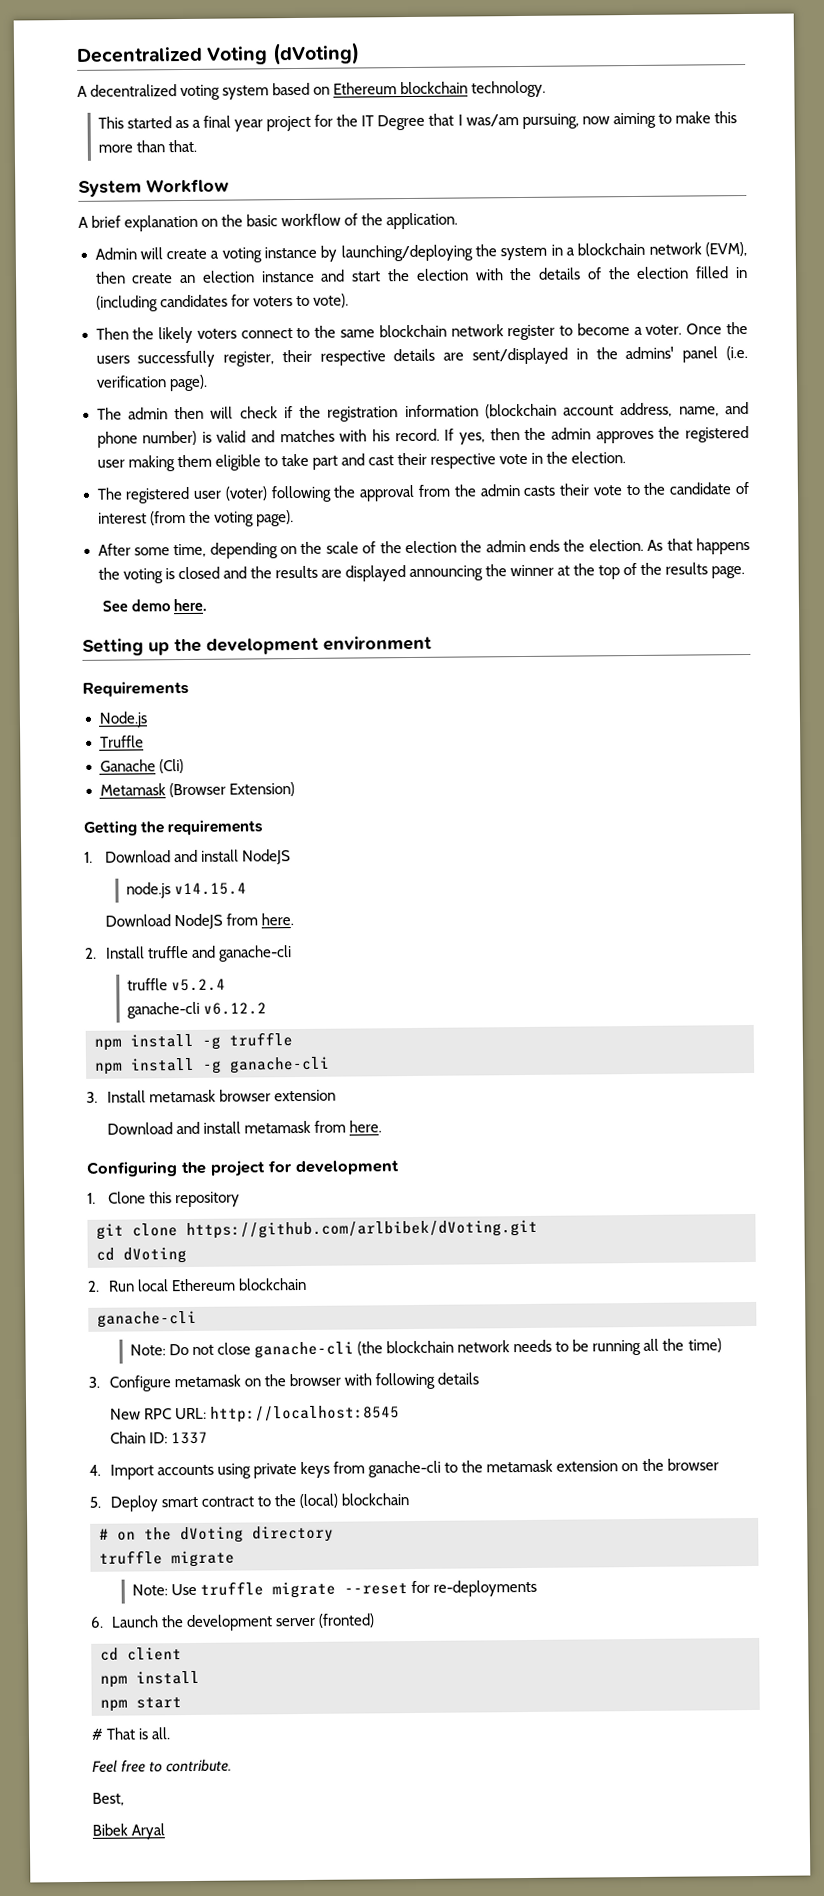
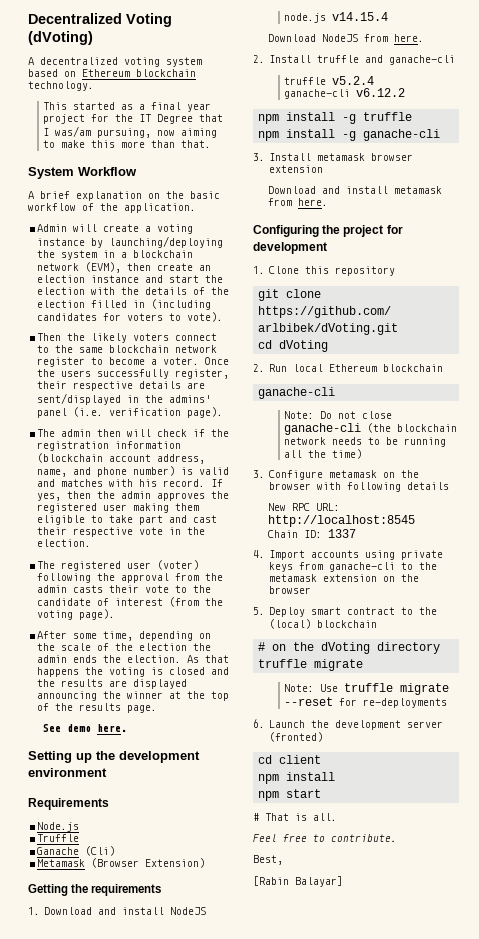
[92,1823,166,1840] Bibek Aryal -> [253,876,343,887] [Rabin Balayar]

